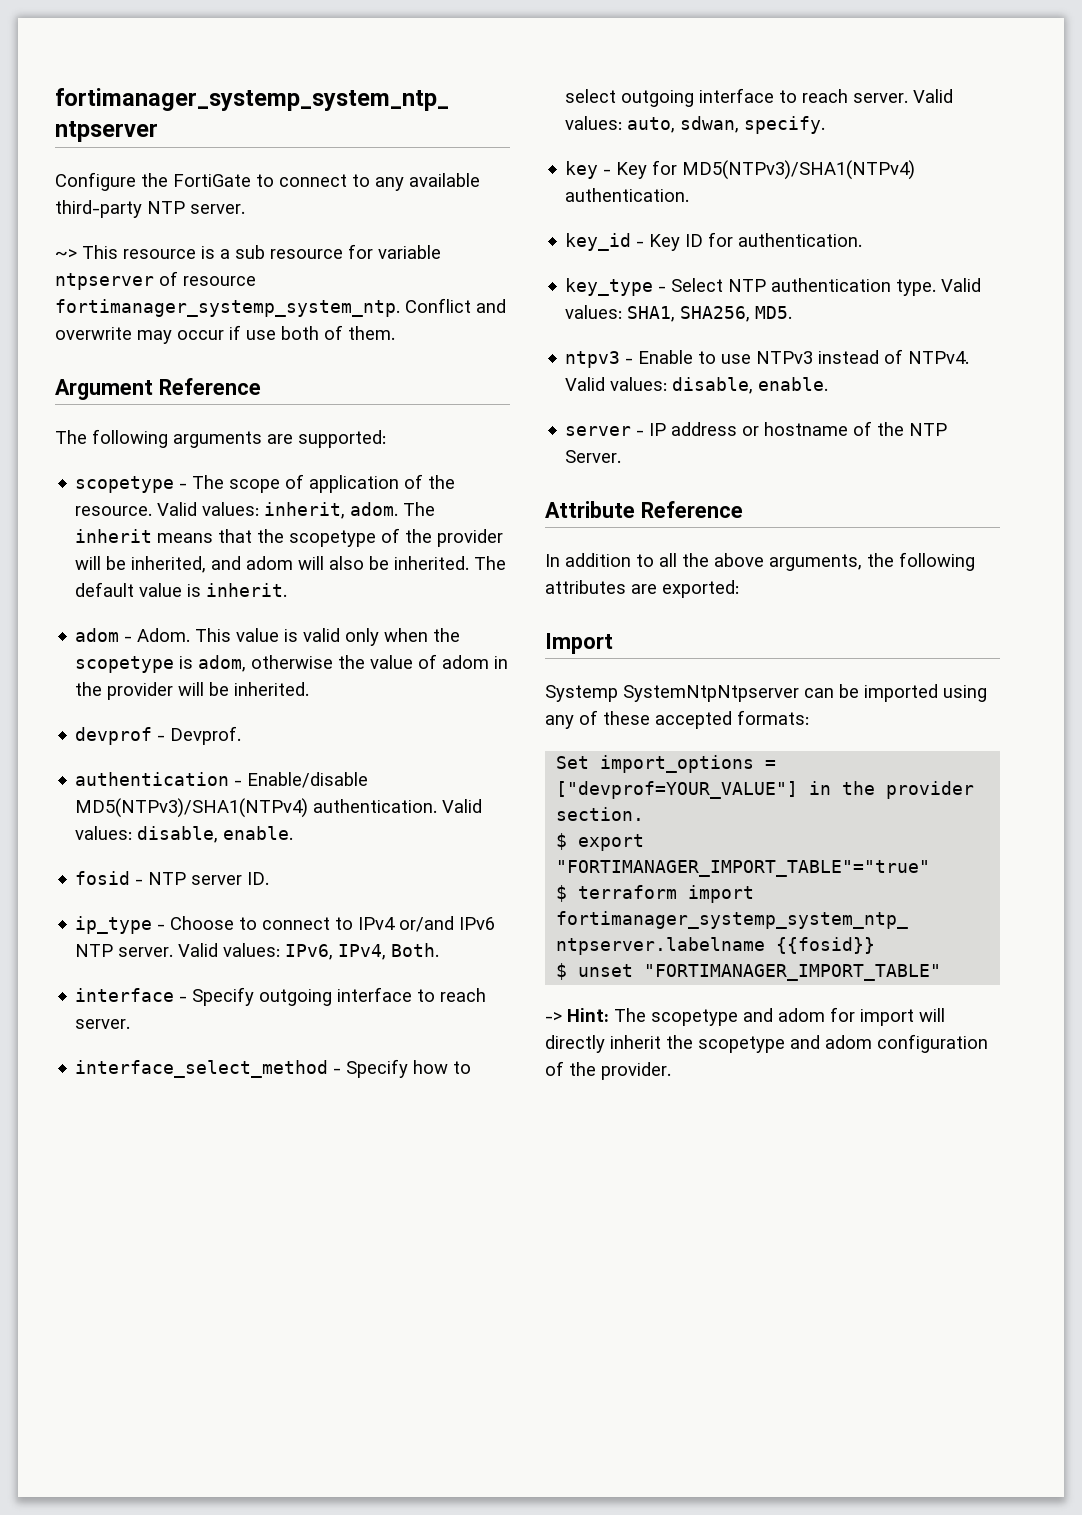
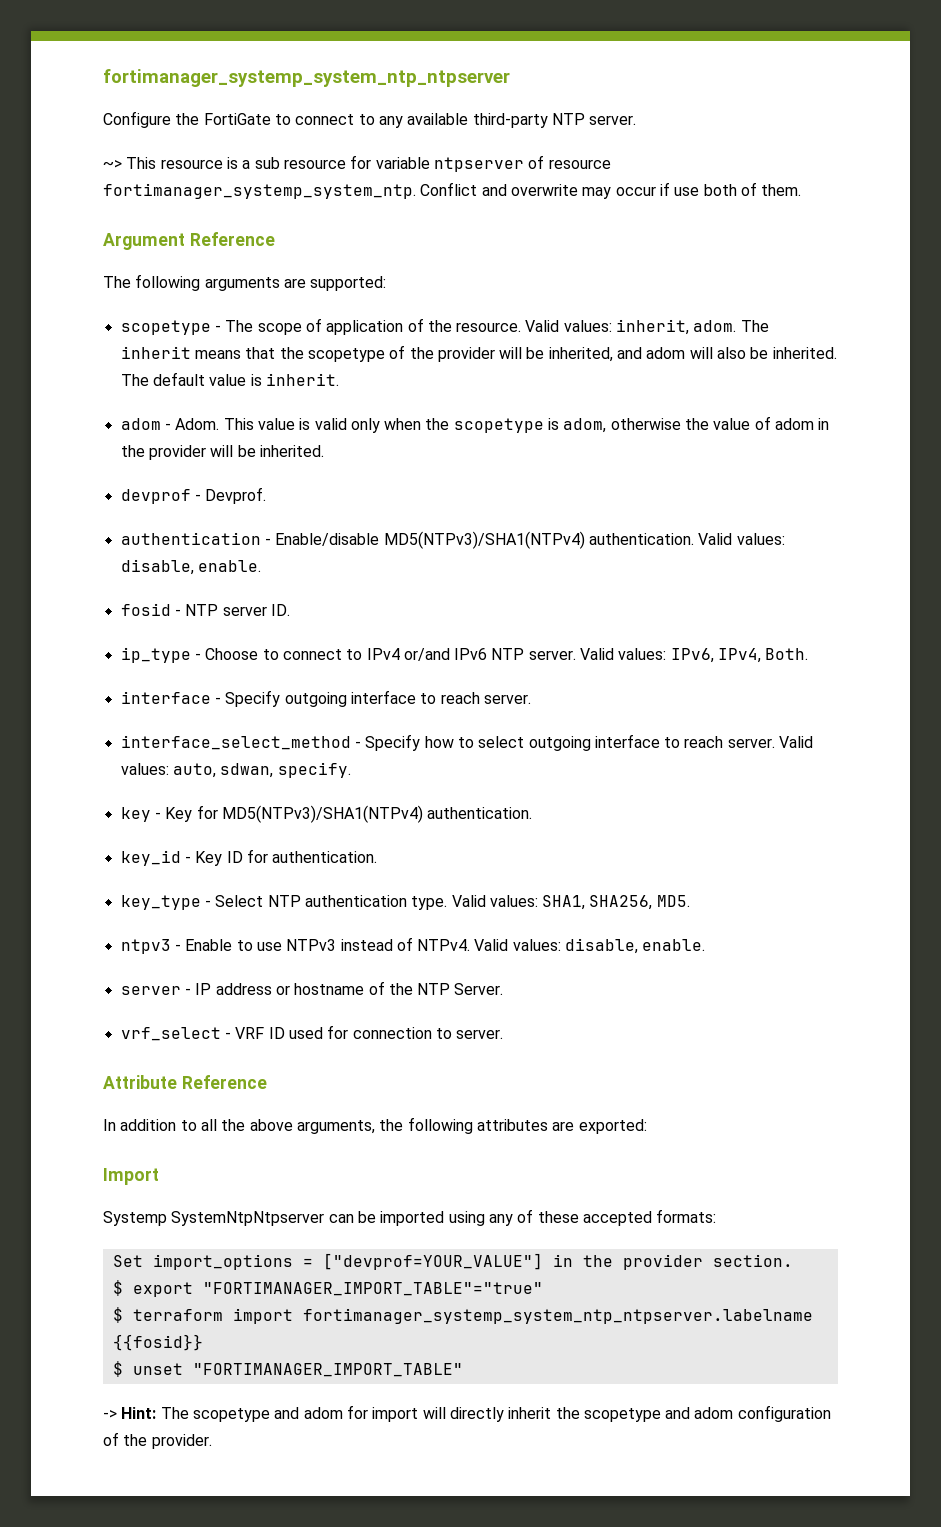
(622, 456) none -> [120,1025,504,1041] // vrf_select - VRF ID used for connection to server.

